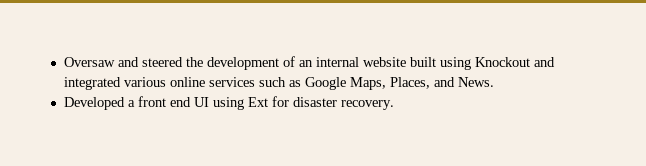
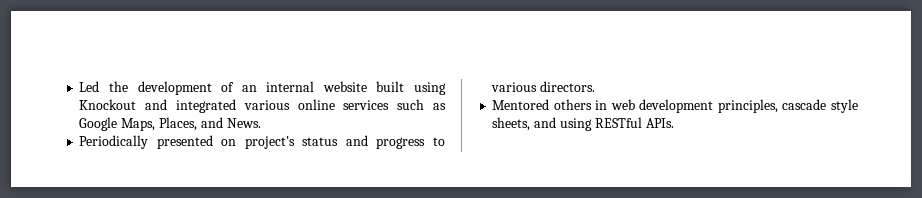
[63,57,183,67] Oversaw and steered -> [79,81,100,92] Led
[63,96,394,110] Developed a front end UI using Ext for disaster recovery. -> [79,135,445,149] [491,81,596,92] [492,99,858,113] [492,117,674,131] Periodically presented on project's status and progress to various directors. // Mentored others in web development principles, cascade style sheets, and using RESTful APIs.

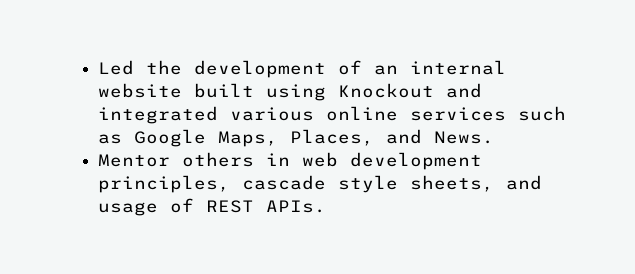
[79,135,445,149] [491,81,596,92] [492,99,550,110] Periodically presented on project's status and progress to various directors. // Mentored -> [98,154,171,167] Mentor
[559,117,642,131] using RESTful -> [98,198,255,216] usage of REST

